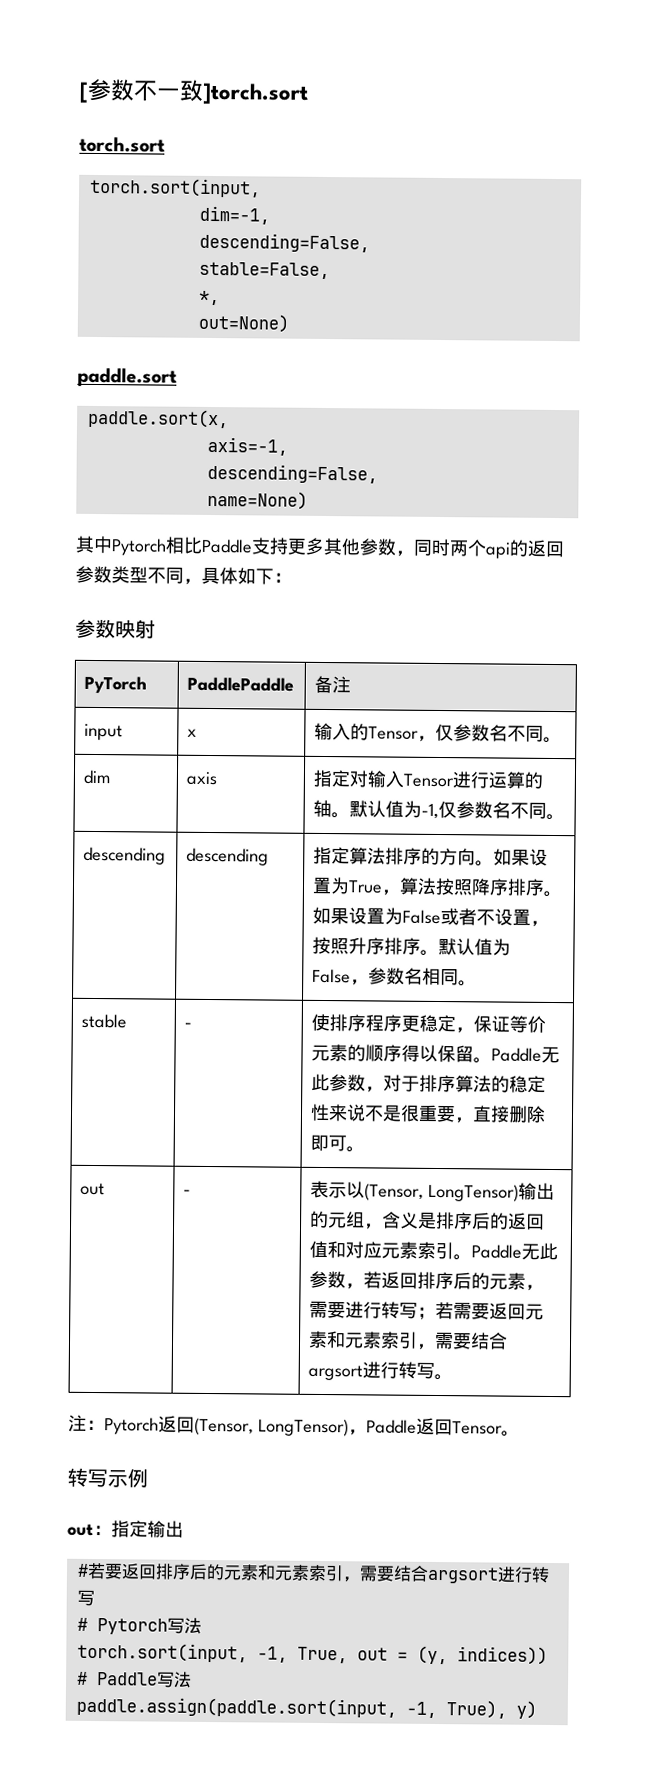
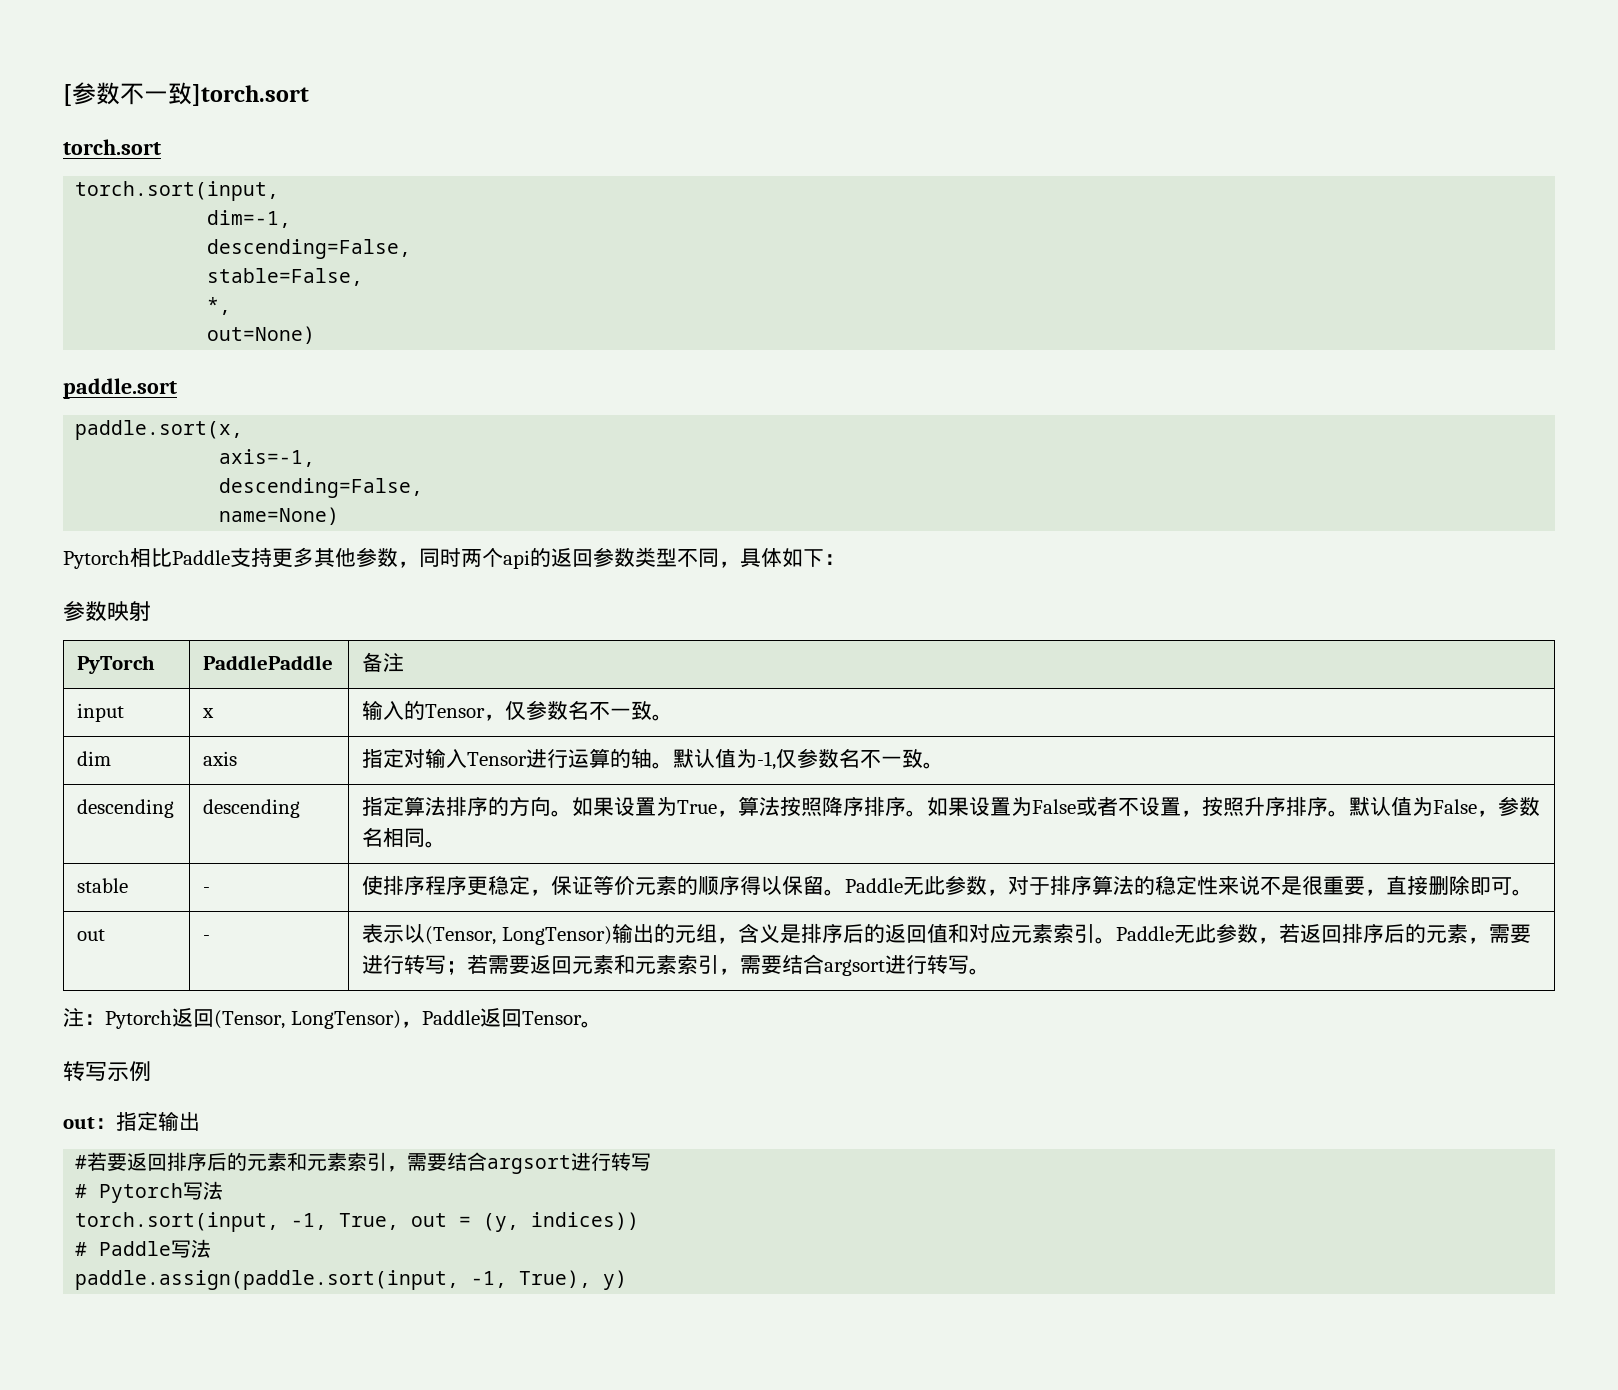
[75,535,113,554] 其中 -> (340, 516) none
[525,725,545,742] 同 -> [610,701,653,720] 一致
[528,802,548,819] 同 -> [881,749,924,768] 一致

